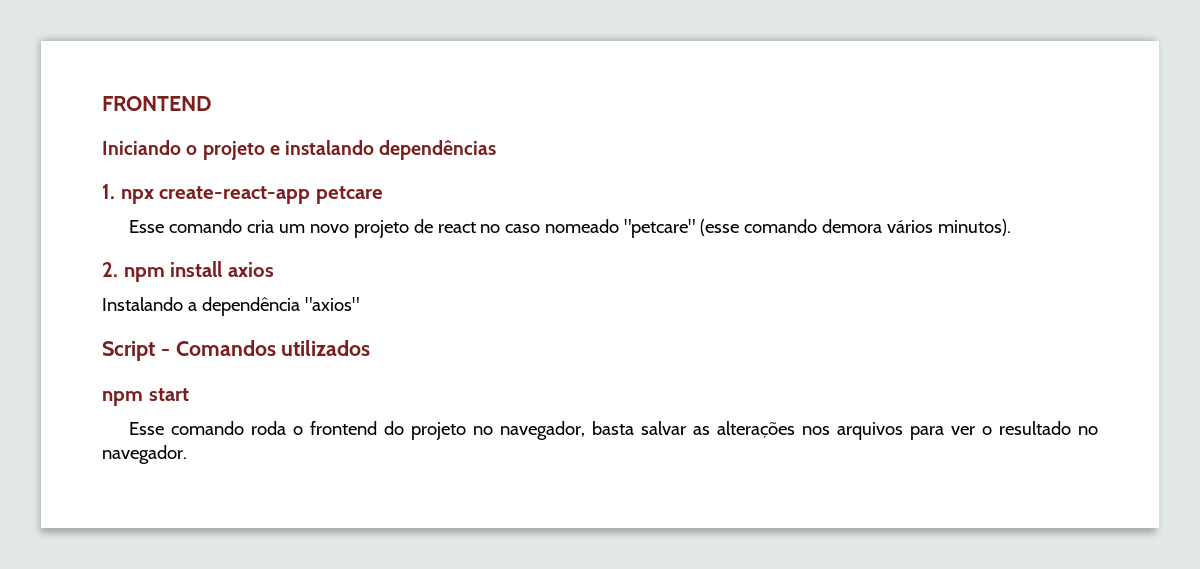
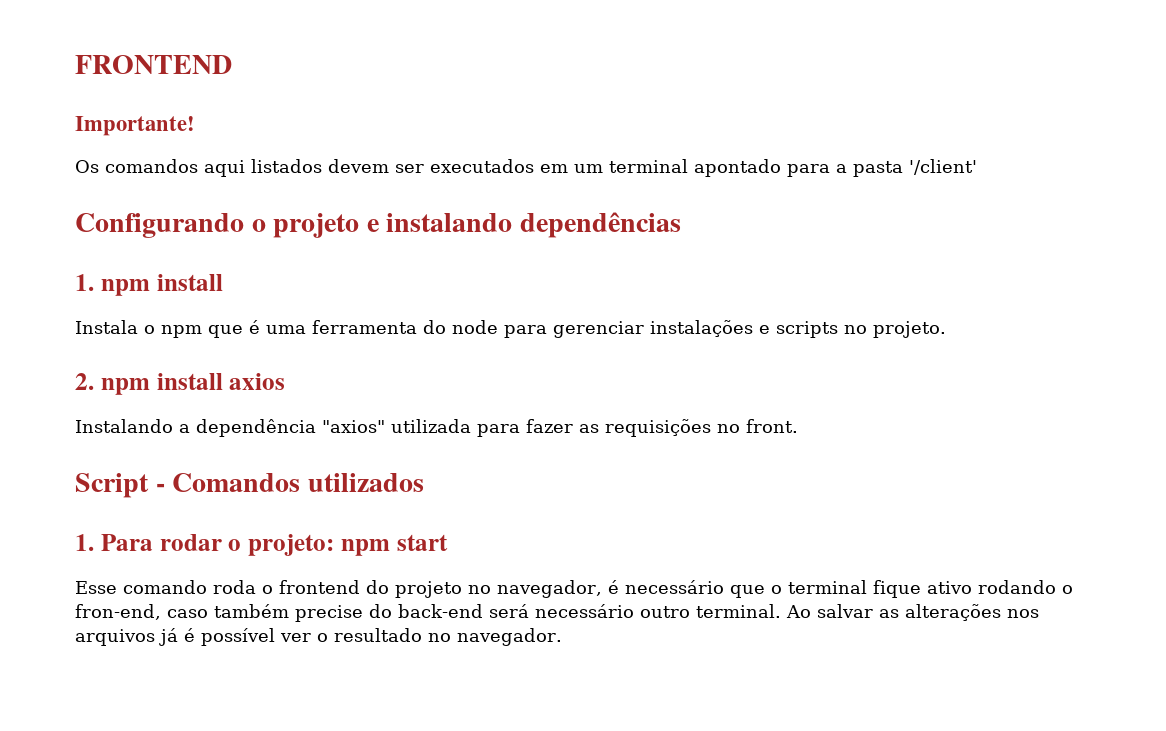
[102,140,181,155] Iniciando -> [75,116,195,136] [75,159,977,177] [75,213,244,238] Importante! // Os comandos aqui listados devem ser executados em um terminal apontado para a pasta '/client' // Configurando
[120,186,383,204] [128,219,1012,238] npx create-react-app petcare // Esse comando cria um novo projeto de react no caso nomeado "petcare" (esse comando demora vários minutos). -> [100,274,223,296] [75,320,946,338] npm install // Instala o npm que é uma ferramenta do node para gerenciar instalações e scripts no projeto.
(359, 304) none -> [391,419,798,437] utilizada para fazer as requisições no front.
(371, 348) none -> [75,534,334,556] 1. Para rodar o projeto:
[591,421,634,435] basta -> [607,580,1073,598] [75,604,811,622] é necessário que o terminal fique ativo rodando o fron-end, caso também precise do back-end será necessário outro terminal. Ao
[909,426,944,440] para -> [159,628,275,646] já é possível

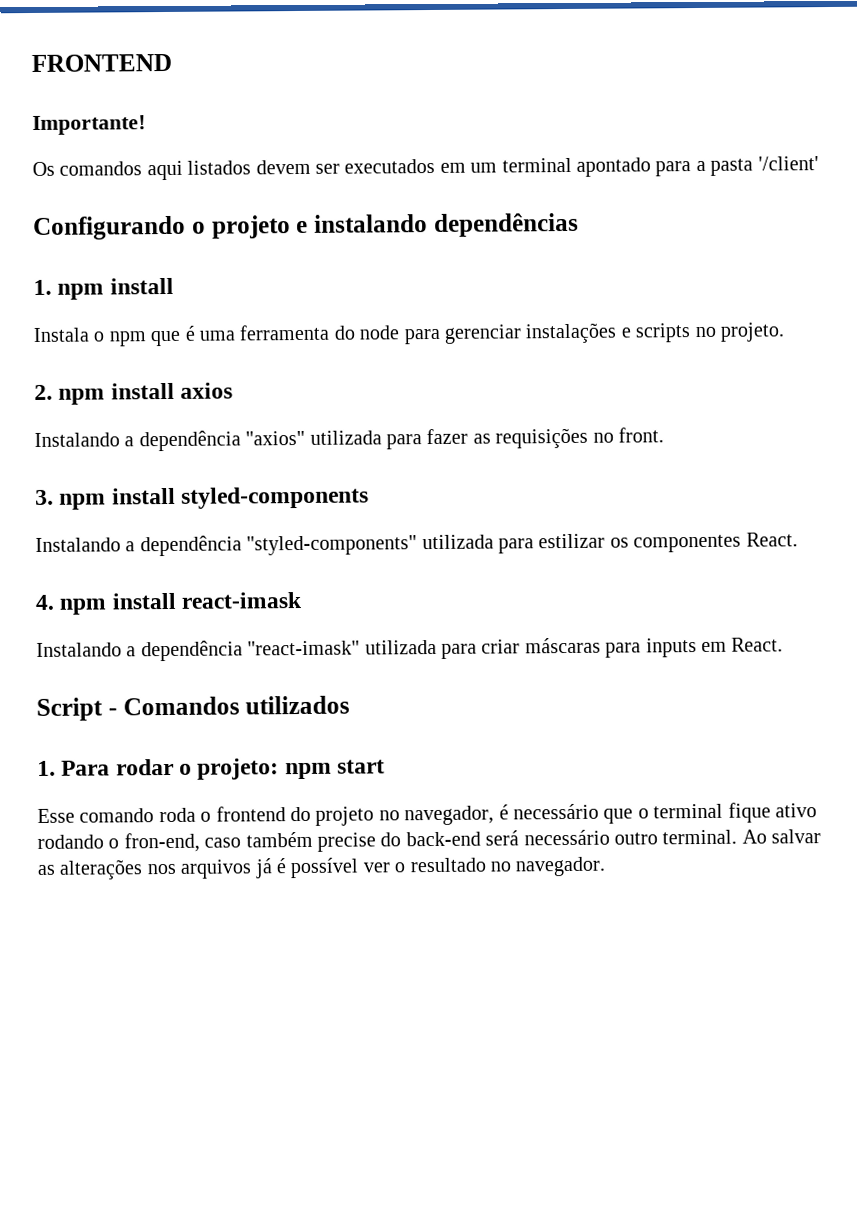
(798, 426) none -> [35,486,370,510] [35,532,798,557] [35,591,303,615] [36,637,784,662] // 3. npm install styled-components // Instalando a dependência "styled-components" utilizada para estilizar os componentes React. // 4. npm install react-imask // Instalando a dependência "react-imask" utilizada para criar máscaras para inputs em React.

